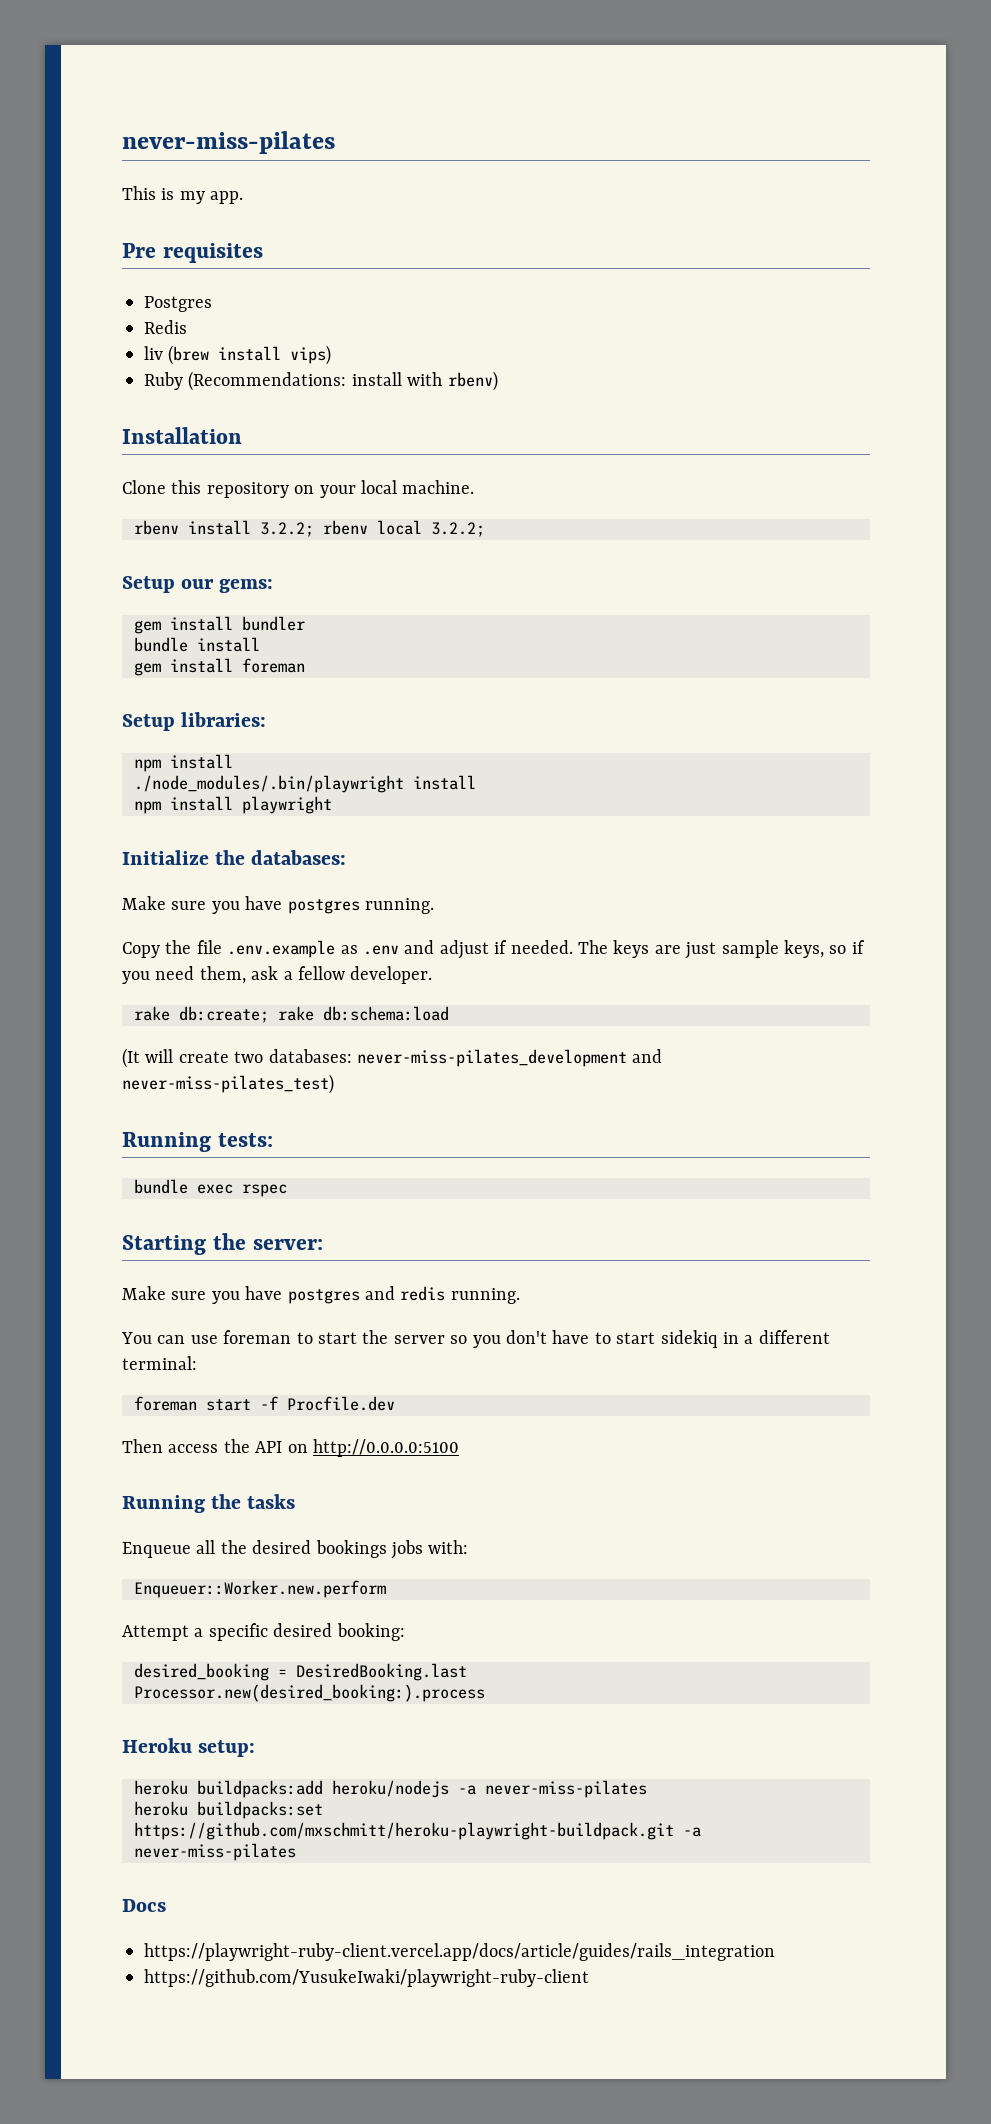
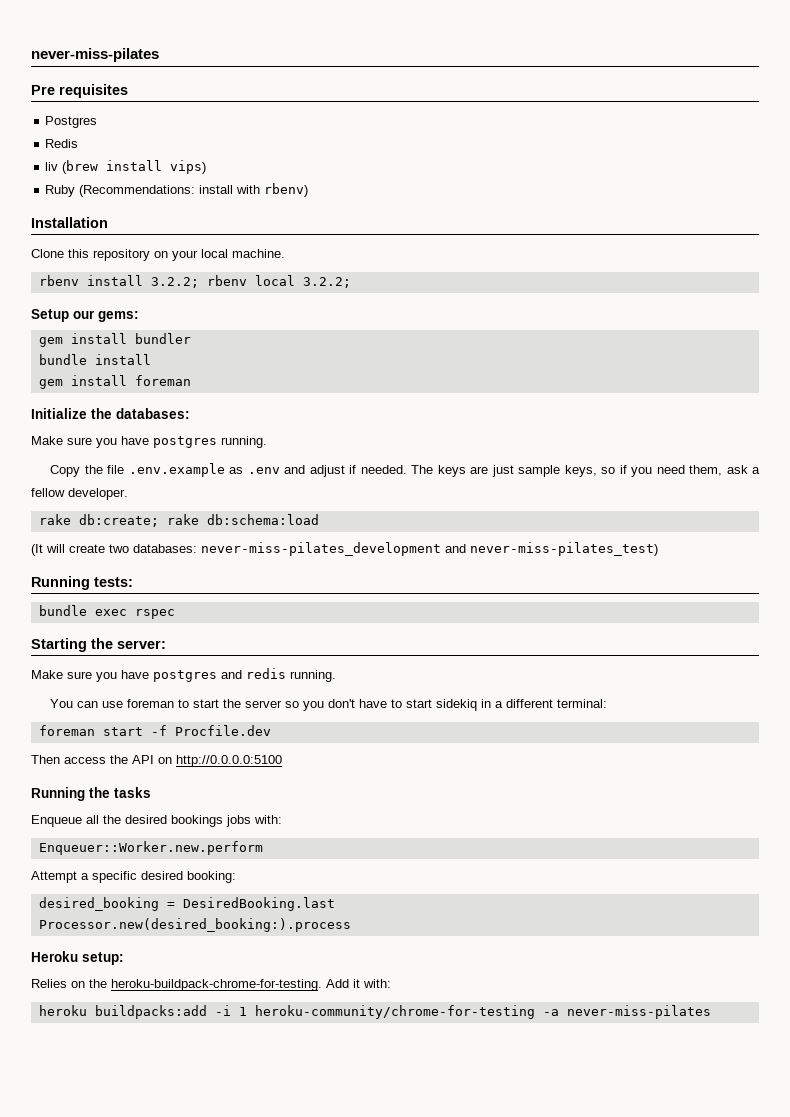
[122,131,335,154] [122,186,244,204] never-miss-pilates // This is my app. -> [31,48,159,62] never-miss-pilates
[122,712,267,731] [134,754,233,772] [134,775,476,793] [134,796,332,814] // Setup libraries: // npm install // ./node_modules/.bin/playwright install // npm install playwright -> (191, 380) none
(256, 1748) none -> [31,979,391,991] // Relies on the heroku-buildpack-chrome-for-testing. Add it with:
[332,1780,647,1798] [134,1801,323,1819] [134,1822,701,1840] [134,1843,296,1861] [122,1899,166,1912] [144,1943,775,1961] [144,1969,589,1987] heroku/nodejs -a never-miss-pilates // heroku buildpacks:set https://github.com/mxschmitt/heroku-playwright-buildpack.git -a never-miss-pilates // Docs // https://playwright-ruby-client.vercel.app/docs/article/guides/rails_integration // https://github.com/YusukeIwaki/playwright-ruby-client -> [214,1005,711,1019] -i 1 heroku-community/chrome-for-testing -a never-miss-pilates

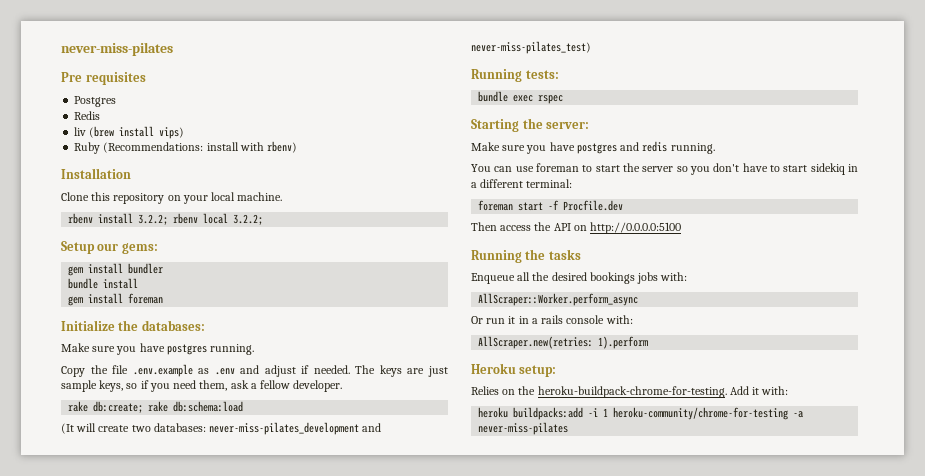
[38,841,263,855] [31,871,236,883] [38,897,335,911] [38,918,351,932] Enqueuer::Worker.new.perform // Attempt a specific desired booking: // desired_booking = DesiredBooking.last // Processor.new(desired_booking:).process -> [478,293,639,306] [471,315,633,324] [478,336,649,349] AllScraper::Worker.perform_async // Or run it in a rails console with: // AllScraper.new(retries: 1).perform

